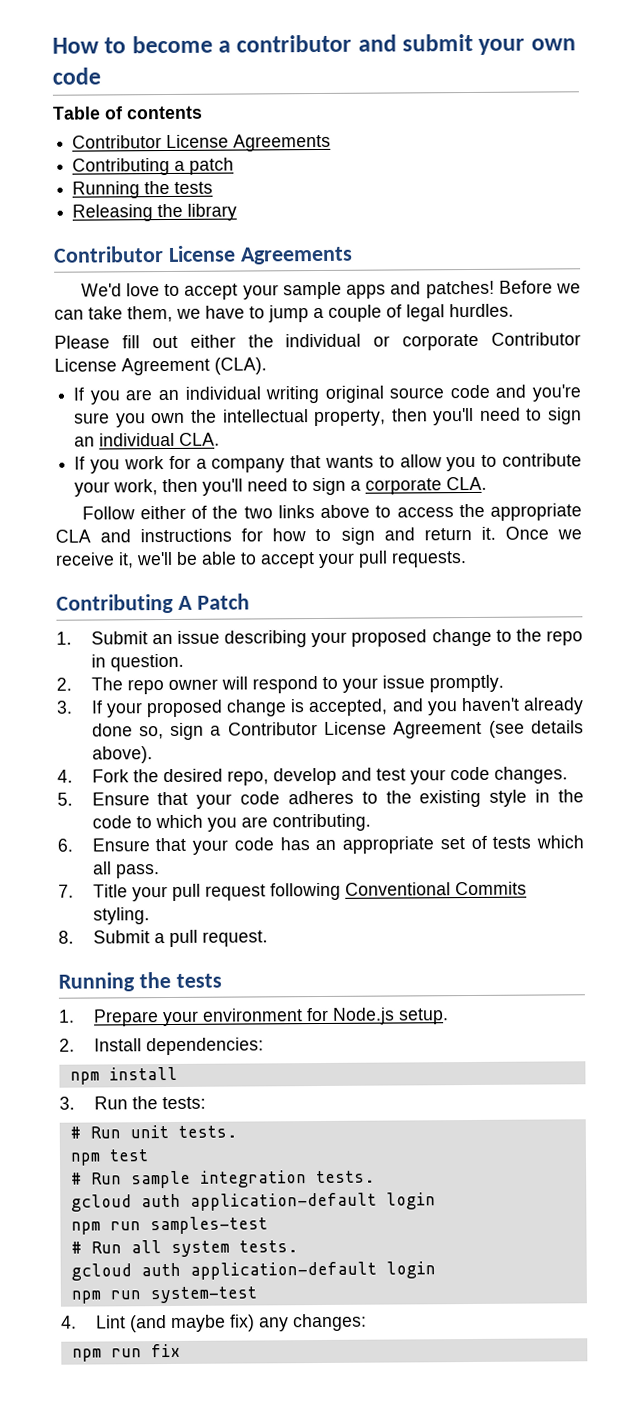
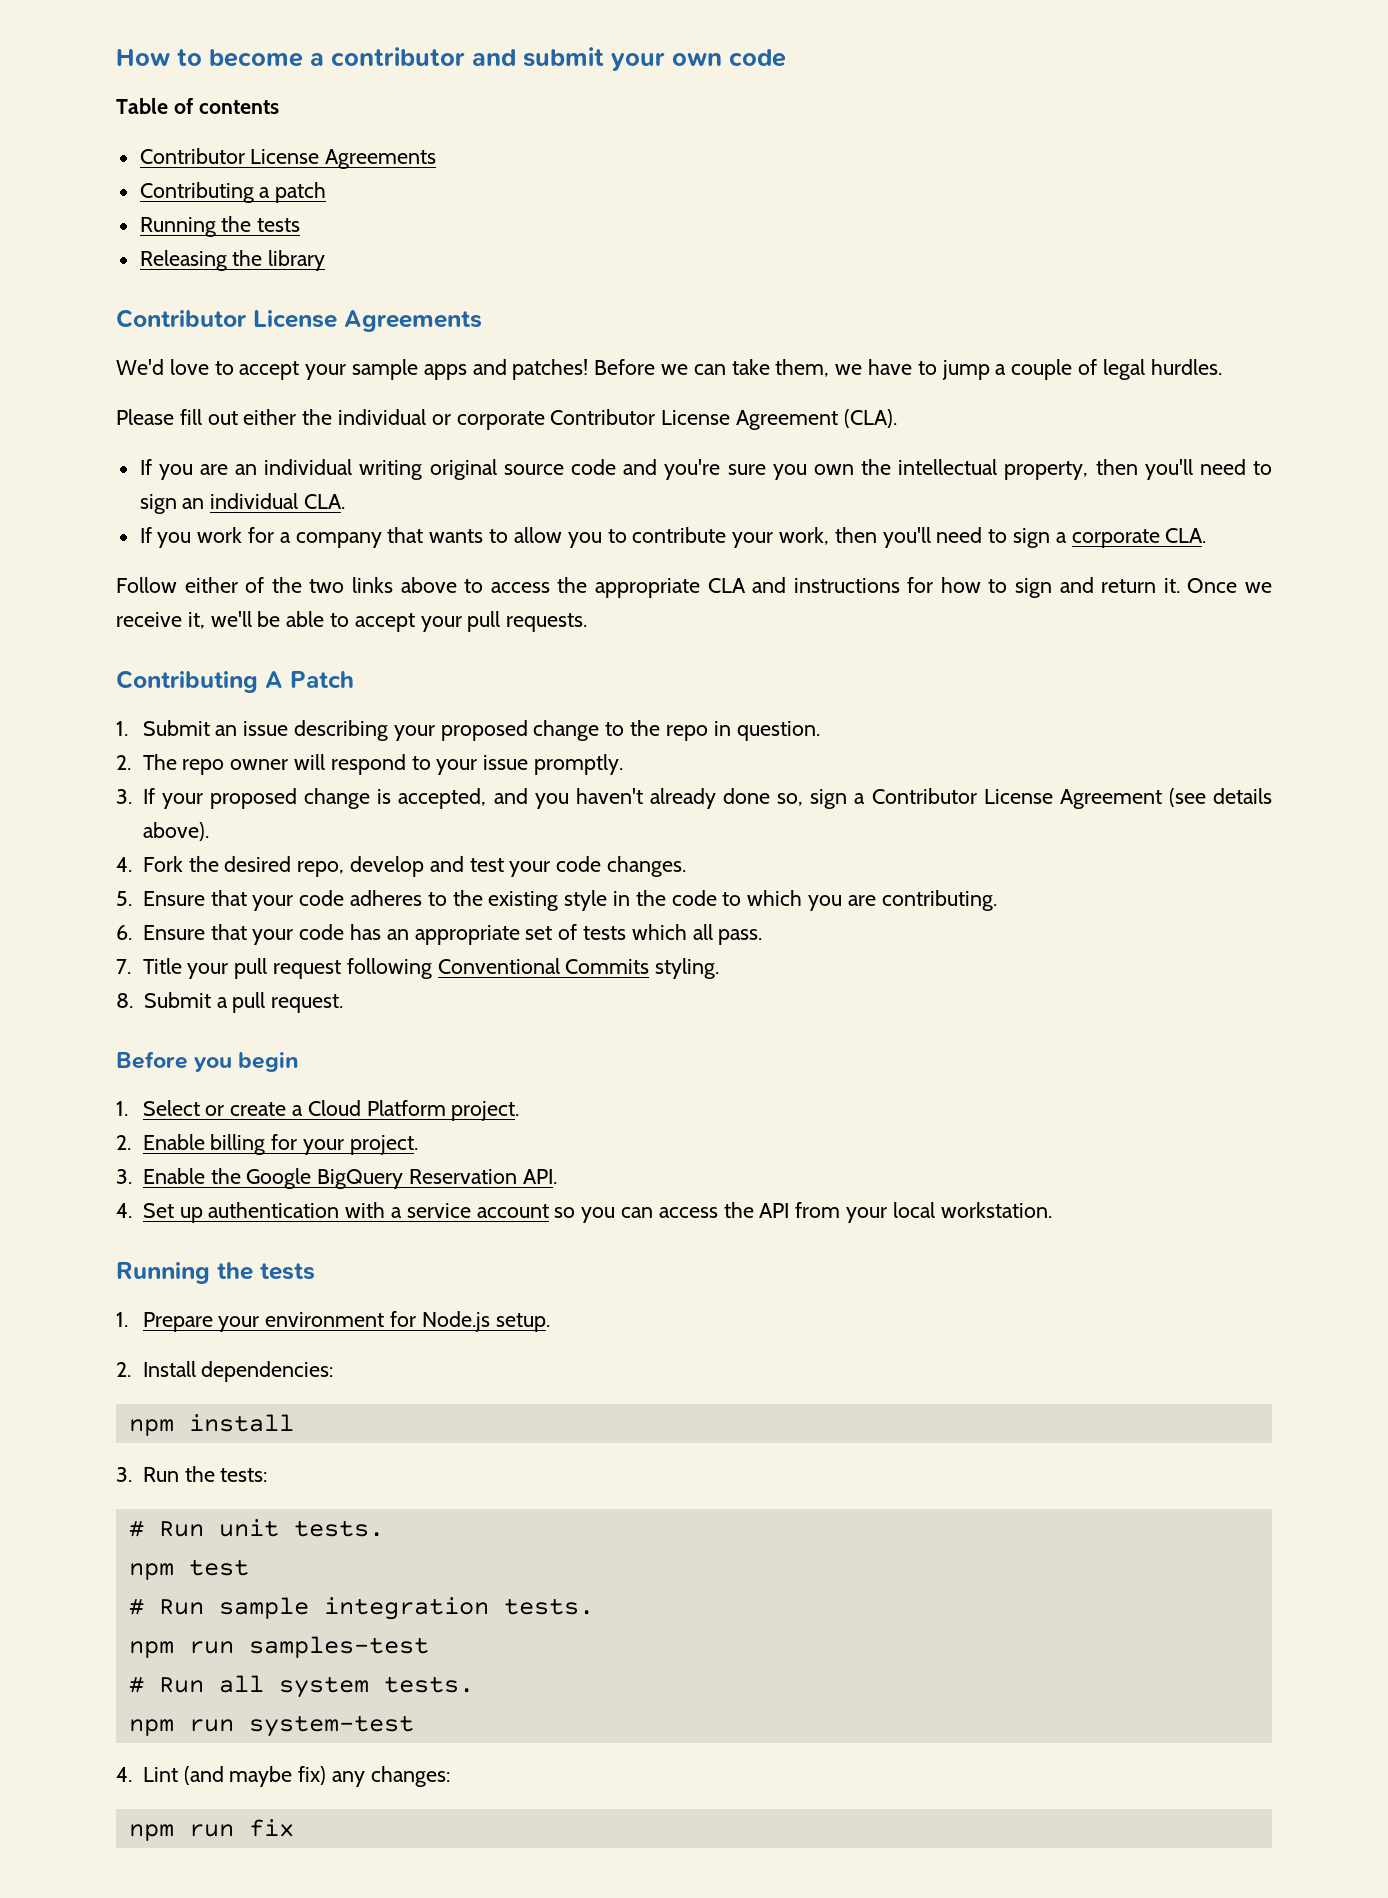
(268, 938) none -> [116,1051,300,1072] [116,1100,520,1121] [116,1134,418,1155] [116,1168,557,1189] [116,1202,1052,1223] // Before you begin // 1. Select or create a Cloud Platform project. // 2. Enable billing for your project. // 3. Enable the Google BigQuery Reservation API. // 4. Set up authentication with a service account so you can access the API from your local workstation.
[70,1192,436,1212] // gcloud auth application-default login -> (594, 1606) none
[70,1261,436,1281] // gcloud auth application-default login -> (474, 1684) none

